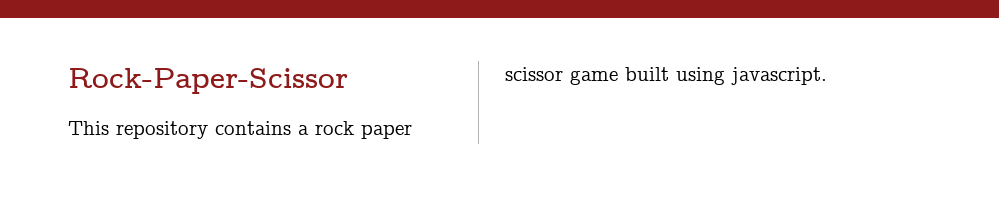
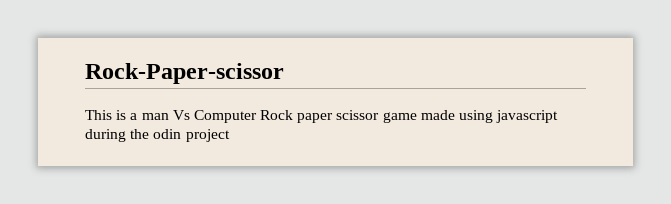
[68,68,348,94] Rock-Paper-Scissor -> [85,63,284,84] Rock-Paper-scissor
[116,121,412,139] [505,67,827,85] repository contains a rock paper scissor game built using javascript. -> [116,110,559,123] [85,129,230,142] is a man Vs Computer Rock paper scissor game made using javascript during the odin project

